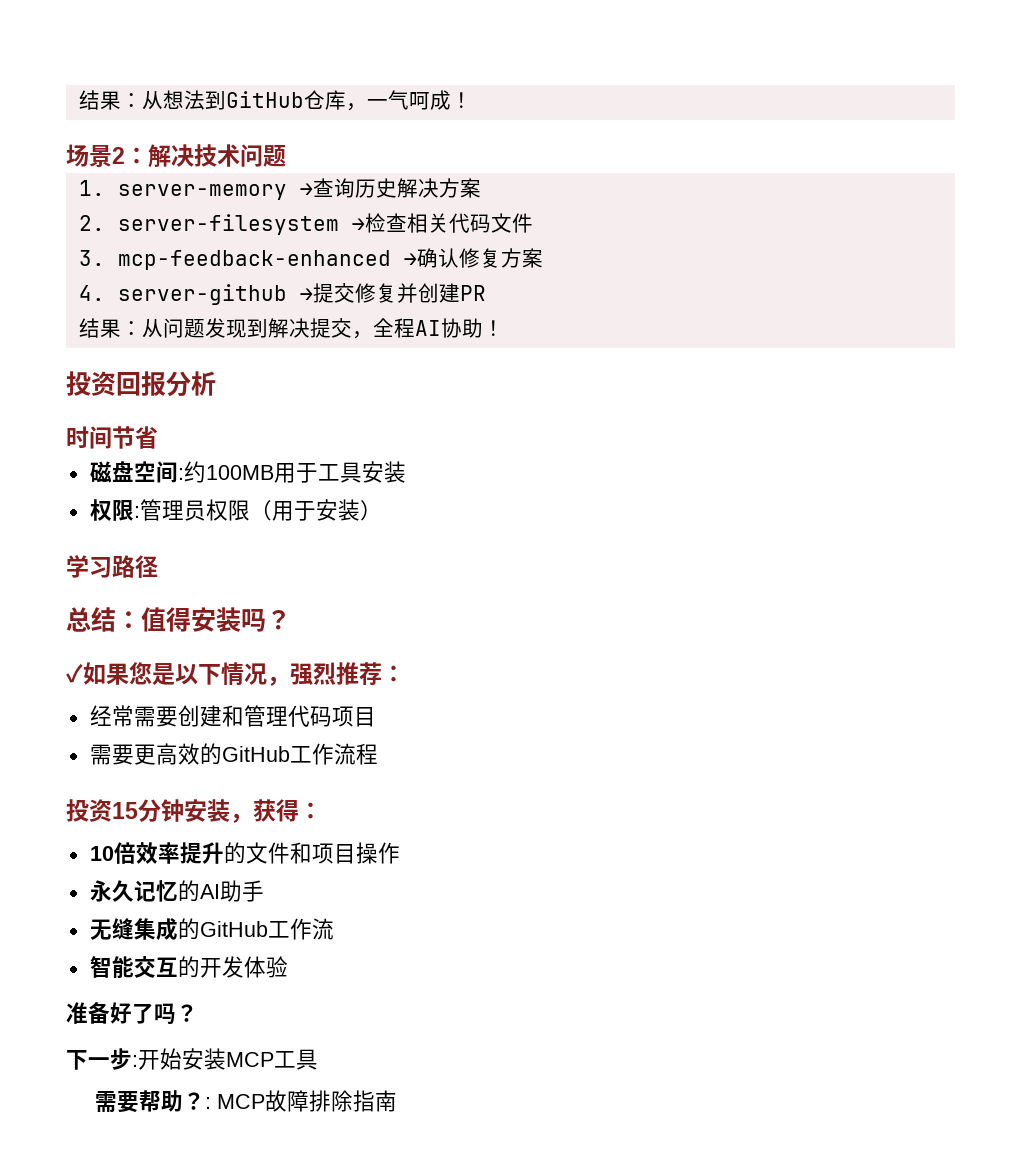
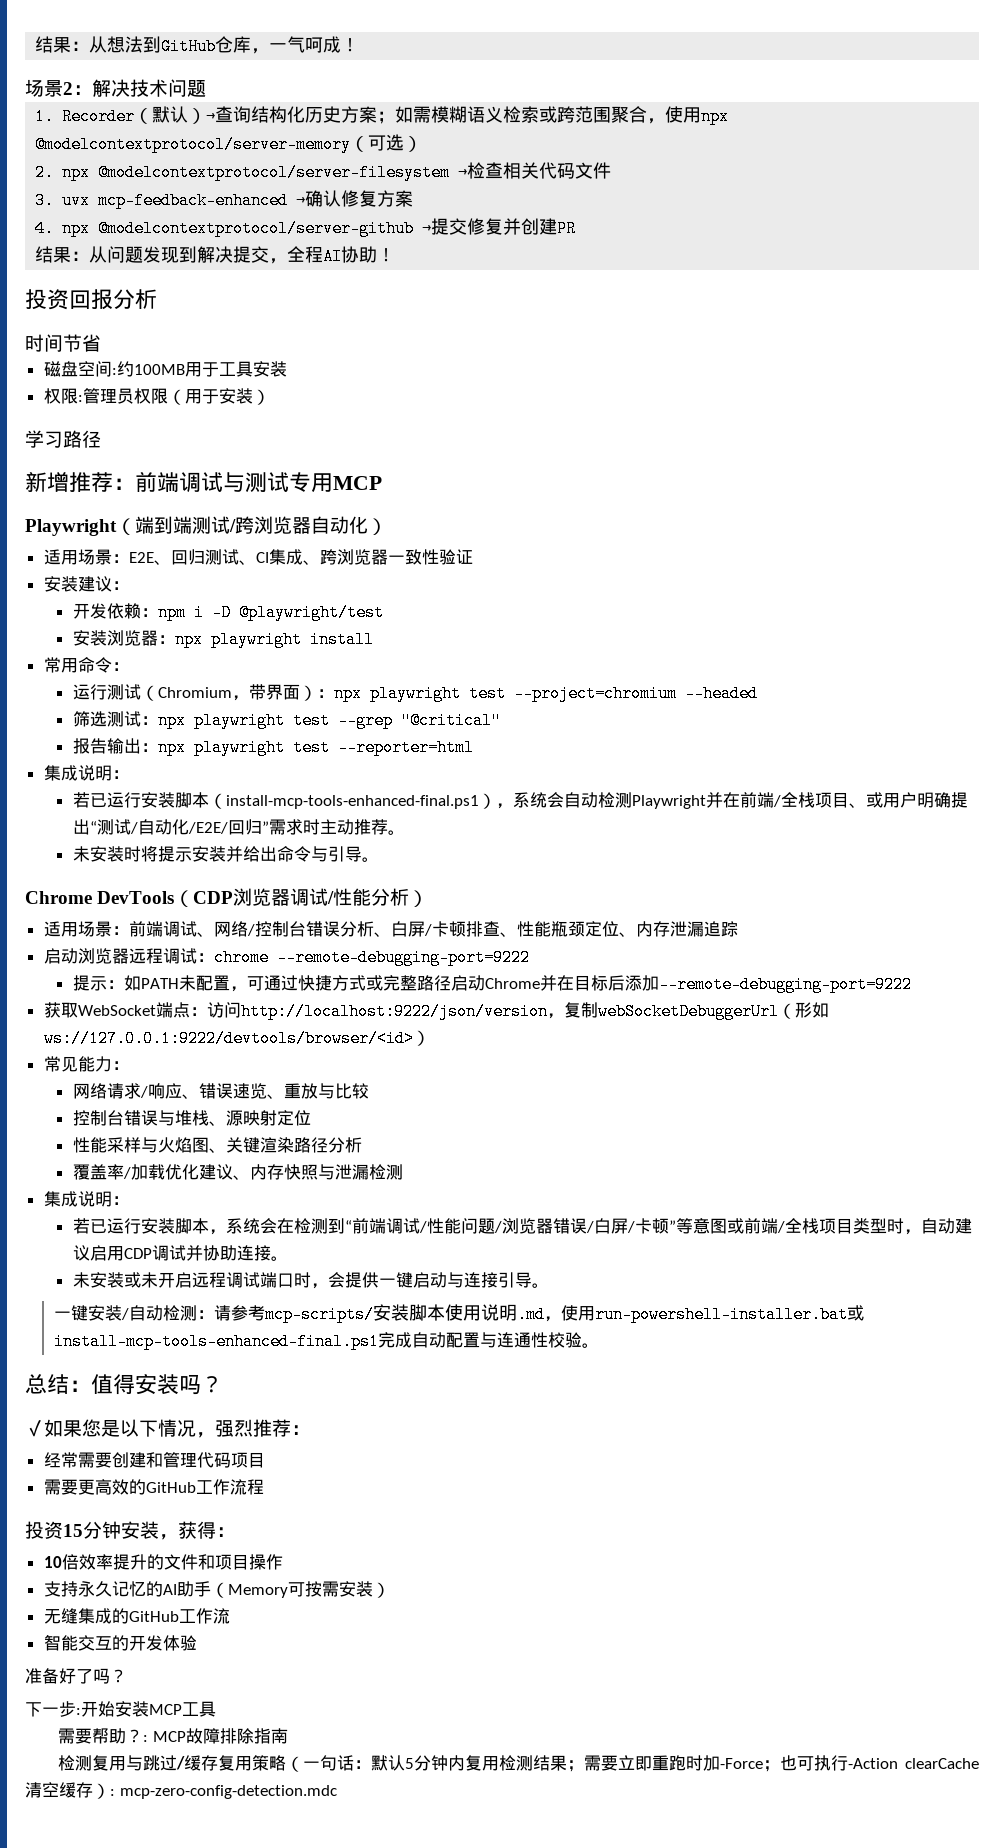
[117,178,481,200] server-memory →查询历史解决方案 -> [62,106,730,125] [35,134,423,153] Recorder（默认）→查询结构化历史方案；如需模糊语义检索或跨范围聚合，使用npx @modelcontextprotocol/server-memory（可选）
[117,214,339,235] server-filesystem -> [62,164,451,181] npx @modelcontextprotocol/server-filesystem
(105, 258) none -> [62,192,91,209] uvx
[117,284,287,305] server-github -> [62,220,415,237] npx @modelcontextprotocol/server-github
(158, 566) none -> [25,471,382,493] [25,516,387,536] [43,549,473,565] [43,576,129,592] [72,603,384,621] [72,630,374,648] [43,657,129,673] [72,684,758,702] [72,711,501,729] [72,738,474,756] [43,765,129,781] [72,792,968,809] [72,819,405,835] [72,846,379,862] [25,888,429,907] [43,921,738,937] [43,948,530,966] [72,975,912,993] [43,1002,829,1020] [43,1030,430,1047] [43,1056,129,1072] [72,1083,369,1099] [72,1110,311,1126] [72,1137,362,1153] [72,1164,403,1180] [43,1191,129,1207] [72,1218,972,1235] [72,1245,288,1261] [72,1272,549,1289] [53,1304,864,1323] [53,1332,599,1350] // 新增推荐：前端调试与测试专用MCP // Playwright（端到端测试/跨浏览器自动化） // 适用场景：E2E、回归测试、CI集成、跨浏览器一致性验证 // 安装建议： // 开发依赖：npm i -D @playwright/test // 安装浏览器：npx playwright install // 常用命令： // 运行测试（Chromium，带界面）：npx playwright test --project=chromium --headed // 筛选测试：npx playwright test --grep "@critical" // 报告输出：npx playwright test --reporter=html // 集成说明： // 若已运行安装脚本（install-mcp-tools-enhanced-final.ps1），系统会自动检测Playwright并在前端/全栈项目、或用户明确提出“测试/自动化/E2E/回归”需求时主动推荐。 // 未安装时将提示安装并给出命令与引导。 // Chrome DevTools（CDP浏览器调试/性能分析） // 适用场景：前端调试、网络/控制台错误分析、白屏/卡顿排查、性能瓶颈定位、内存泄漏追踪 // 启动浏览器远程调试：chrome --remote-debugging-port=9222 // 提示：如PATH未配置，可通过快捷方式或完整路径启动Chrome并在目标后添加--remote-debugging-port=9222 // 获取WebSocket端点：访问http://localhost:9222/json/version，复制webSocketDebuggerUrl（形如ws://127.0.0.1:9222/devtools/browser/<id>） // 常见能力： // 网络请求/响应、错误速览、重放与比较 // 控制台错误与堆栈、源映射定位 // 性能采样与火焰图、关键渲染路径分析 // 覆盖率/加载优化建议、内存快照与泄漏检测 // 集成说明： // 若已运行安装脚本，系统会在检测到“前端调试/性能问题/浏览器错误/白屏/卡顿”等意图或前端/全栈项目类型时，自动建议启用CDP调试并协助连接。 // 未安装或未开启远程调试端口时，会提供一键启动与连接引导。 // 一键安装/自动检测：请参考mcp-scripts/安装脚本使用说明.md，使用run-powershell-installer.bat或install-mcp-tools-enhanced-final.ps1完成自动配置与连通性校验。
(400, 853) none -> [43,1581,78,1597] 支持
(264, 891) none -> [210,1581,390,1598] （Memory可按需安装）
(398, 1101) none -> [58,1755,979,1772] [25,1782,337,1799] // 检测复用与跳过/缓存复用策略（一句话：默认5分钟内复用检测结果；需要立即重跑时加-Force；也可执行-Action clearCache清空缓存）: mcp-zero-config-detection.mdc

